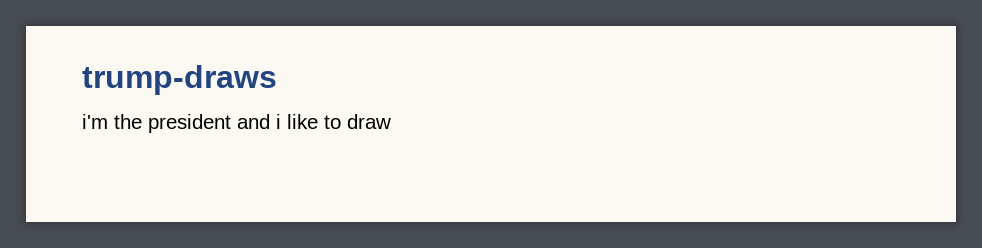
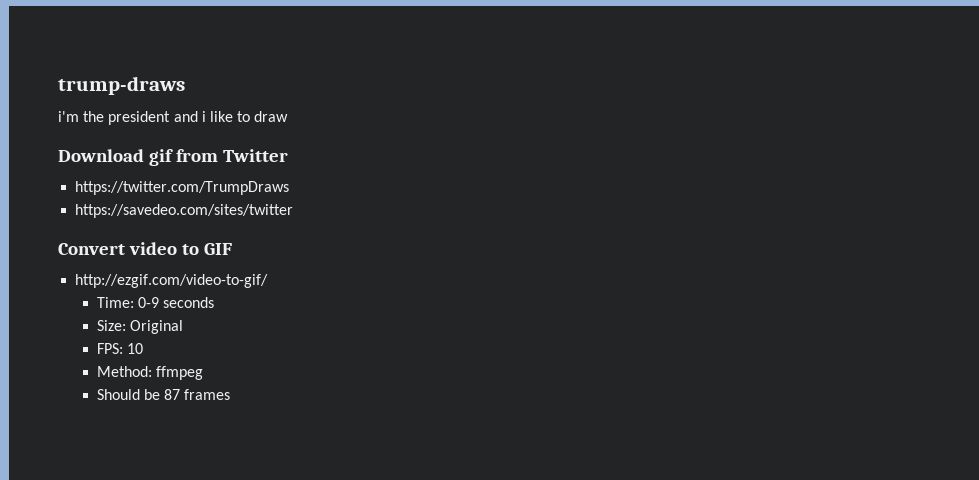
(391, 121) none -> [58,149,288,166] [75,181,290,195] [75,204,294,218] [58,242,232,255] [75,274,269,288] [96,297,214,308] [96,320,183,334] [96,343,143,354] [96,366,203,380] [96,389,231,400] // Download gif from Twitter // https://twitter.com/TrumpDraws // https://savedeo.com/sites/twitter // Convert video to GIF // http://ezgif.com/video-to-gif/ // Time: 0-9 seconds // Size: Original // FPS: 10 // Method: ffmpeg // Should be 87 frames

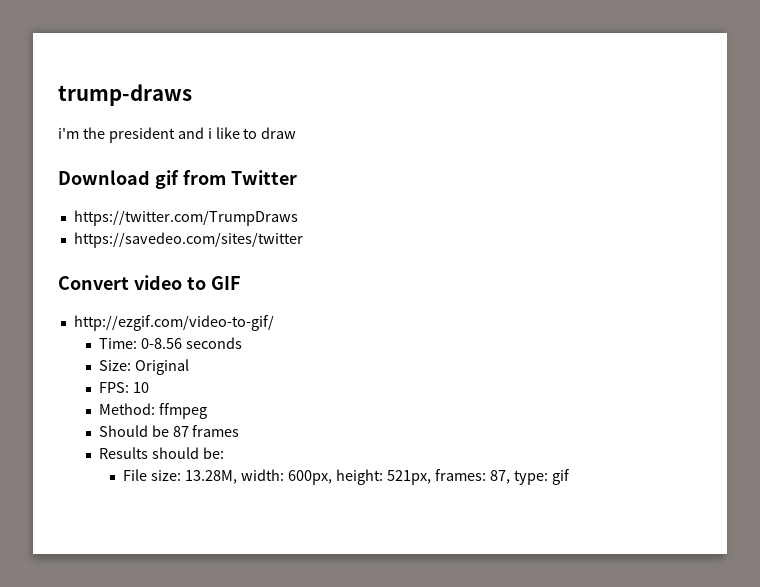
[137,297,159,308] 0-9 -> [140,338,182,349] 0-8.56
(231, 394) none -> [98,447,224,459] [123,469,570,485] // Results should be: // File size: 13.28M, width: 600px, height: 521px, frames: 87, type: gif

